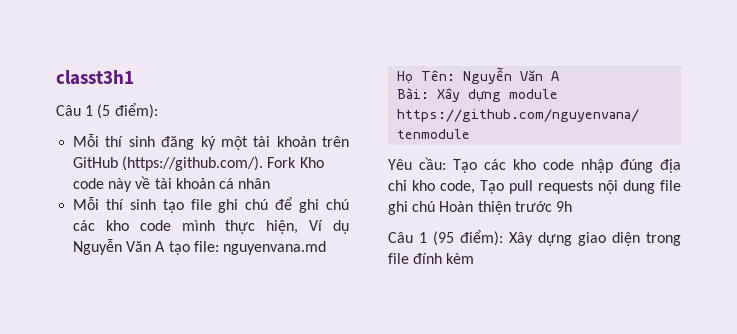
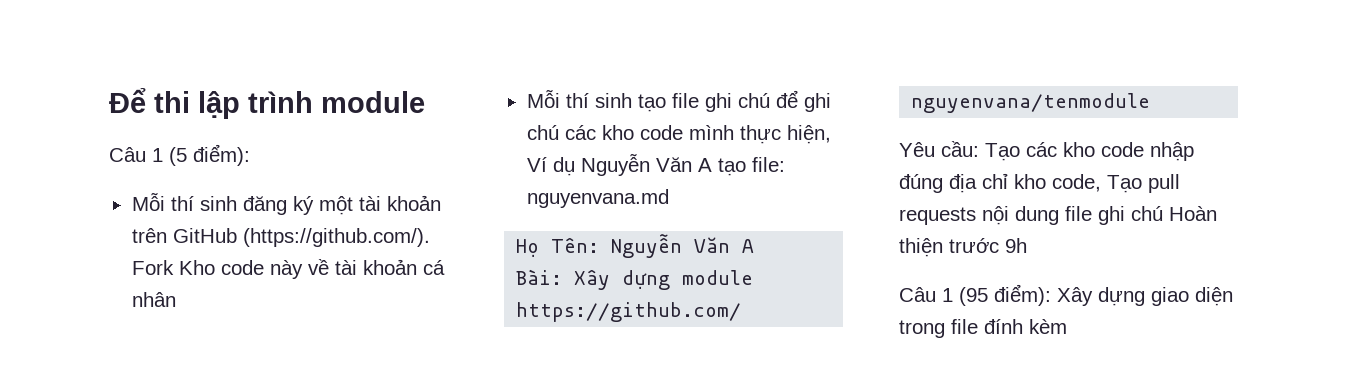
[56,70,134,85] classt3h1 -> [109,88,425,119] Để thi lập trình module

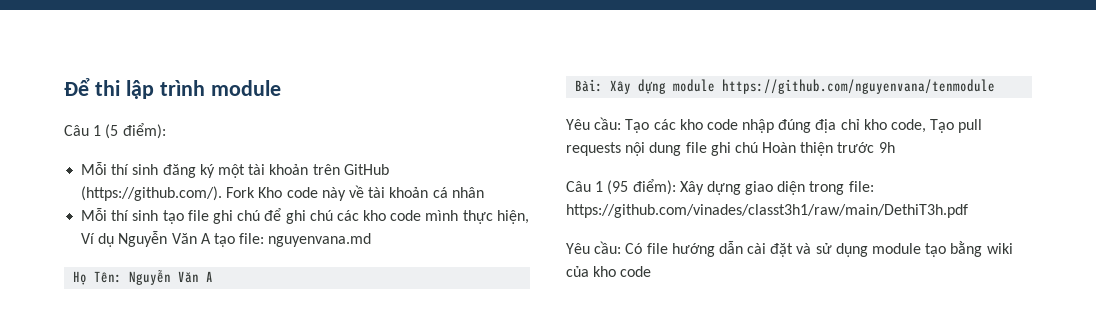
[951,319,1067,334] file đính kèm -> [848,181,874,192] [566,204,968,218] [566,241,1013,257] [566,266,652,277] file: https://github.com/vinades/classt3h1/raw/main/DethiT3h.pdf // Yêu cầu: Có file hướng dẫn cài đặt và sử dụng module tạo bằng wiki của kho code

